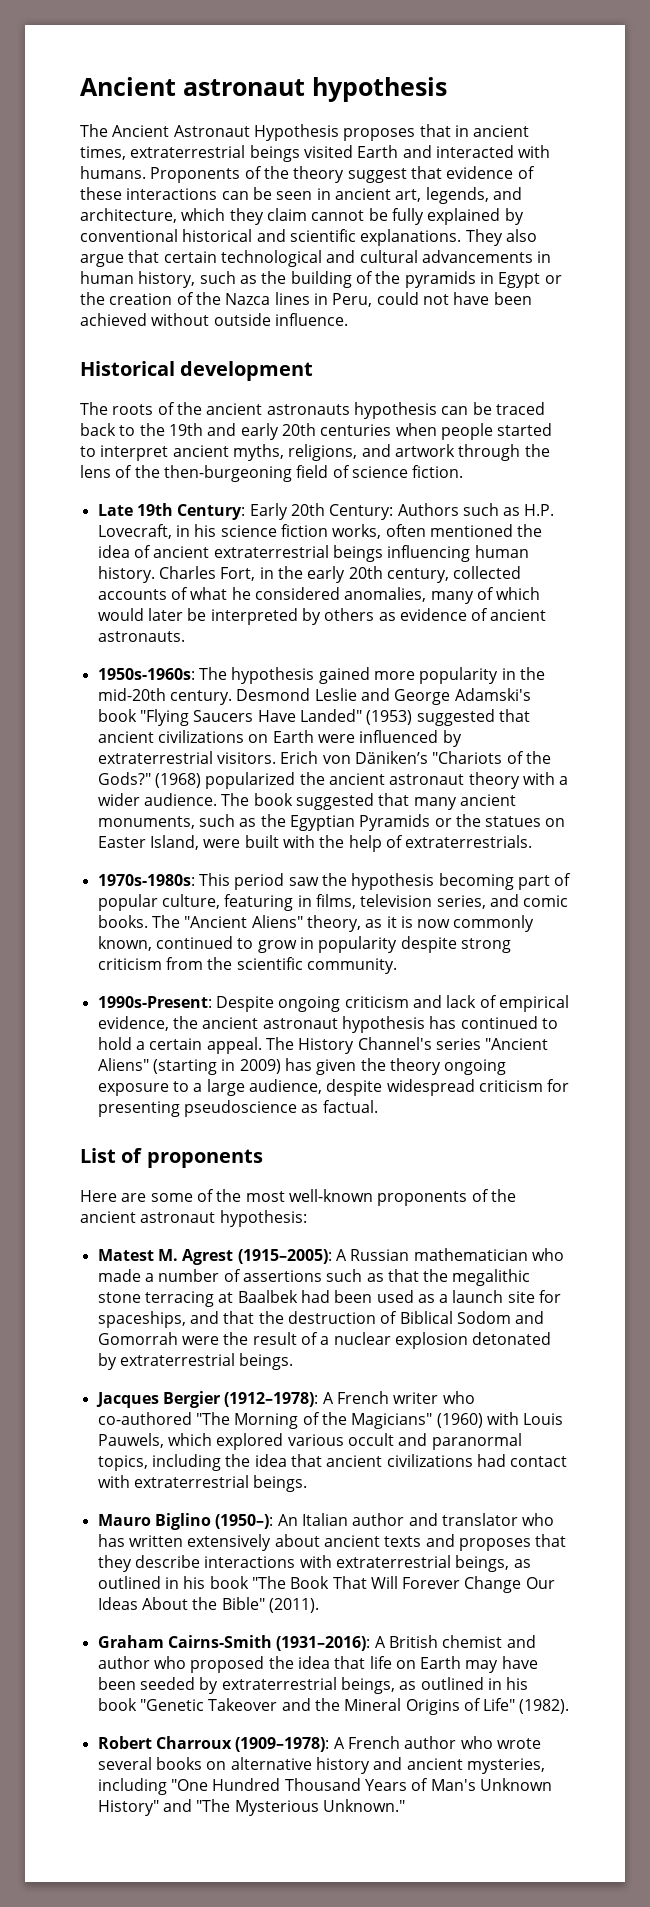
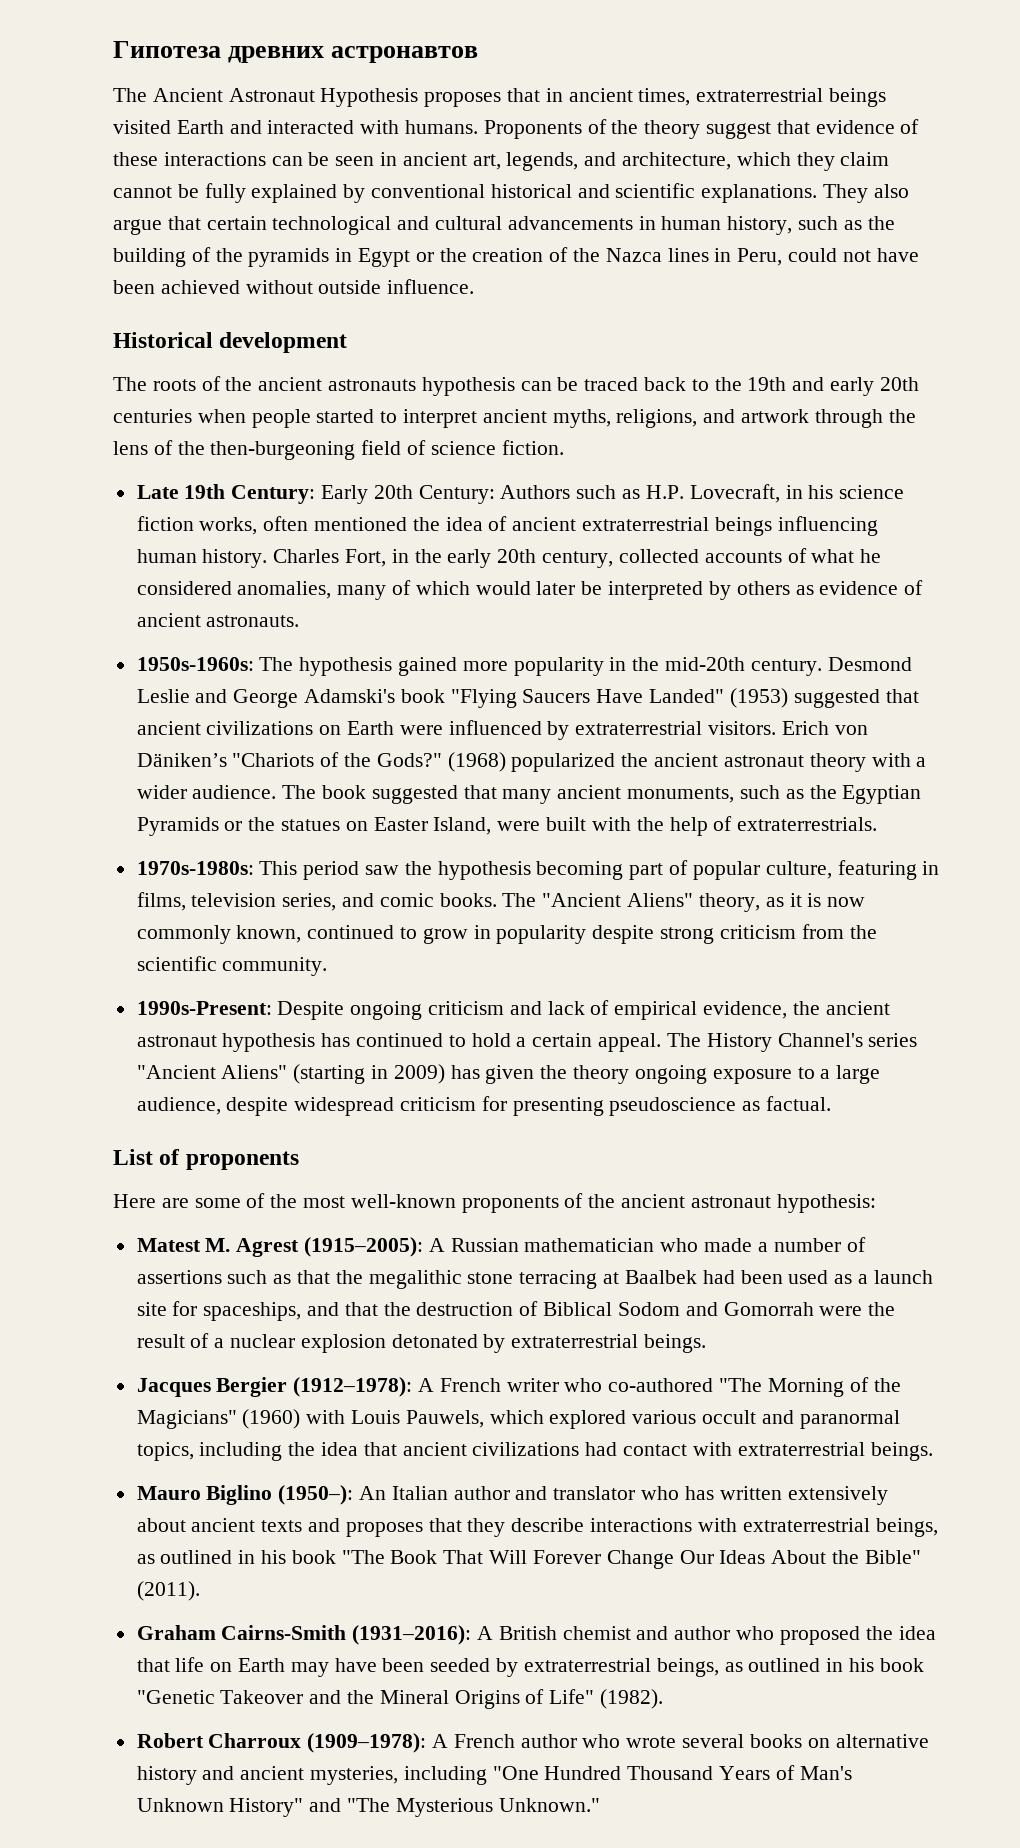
[80,77,447,102] Ancient astronaut hypothesis -> [113,41,479,63] Гипотеза древних астронавтов

